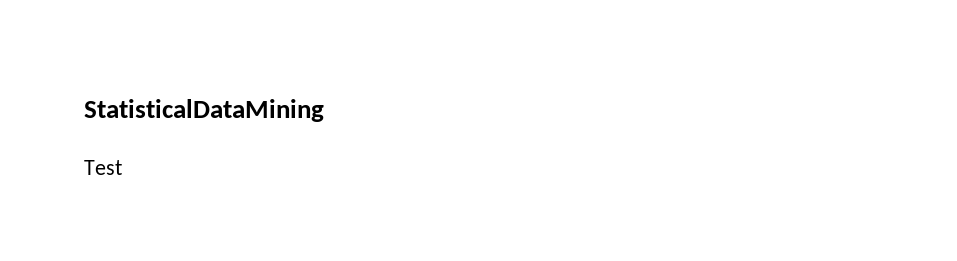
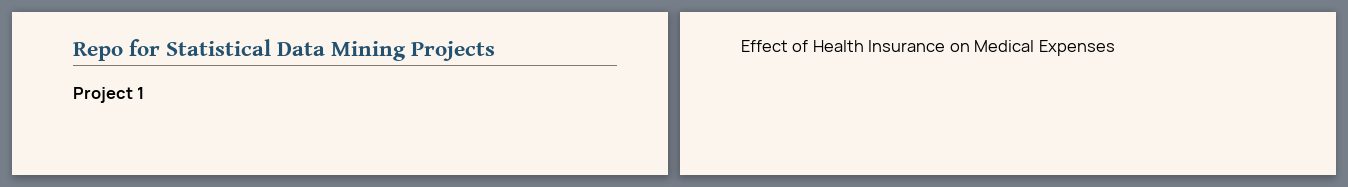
[84,99,324,122] [84,160,122,175] StatisticalDataMining // Test -> [73,39,496,61] [73,87,145,103] [741,40,1115,56] Repo for Statistical Data Mining Projects // Project 1 // Effect of Health Insurance on Medical Expenses

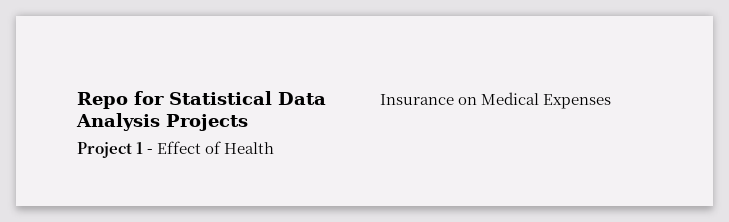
[331,41,407,61] Mining -> [76,113,160,131] Analysis
(145, 93) // -> [147,149,154,154] -

